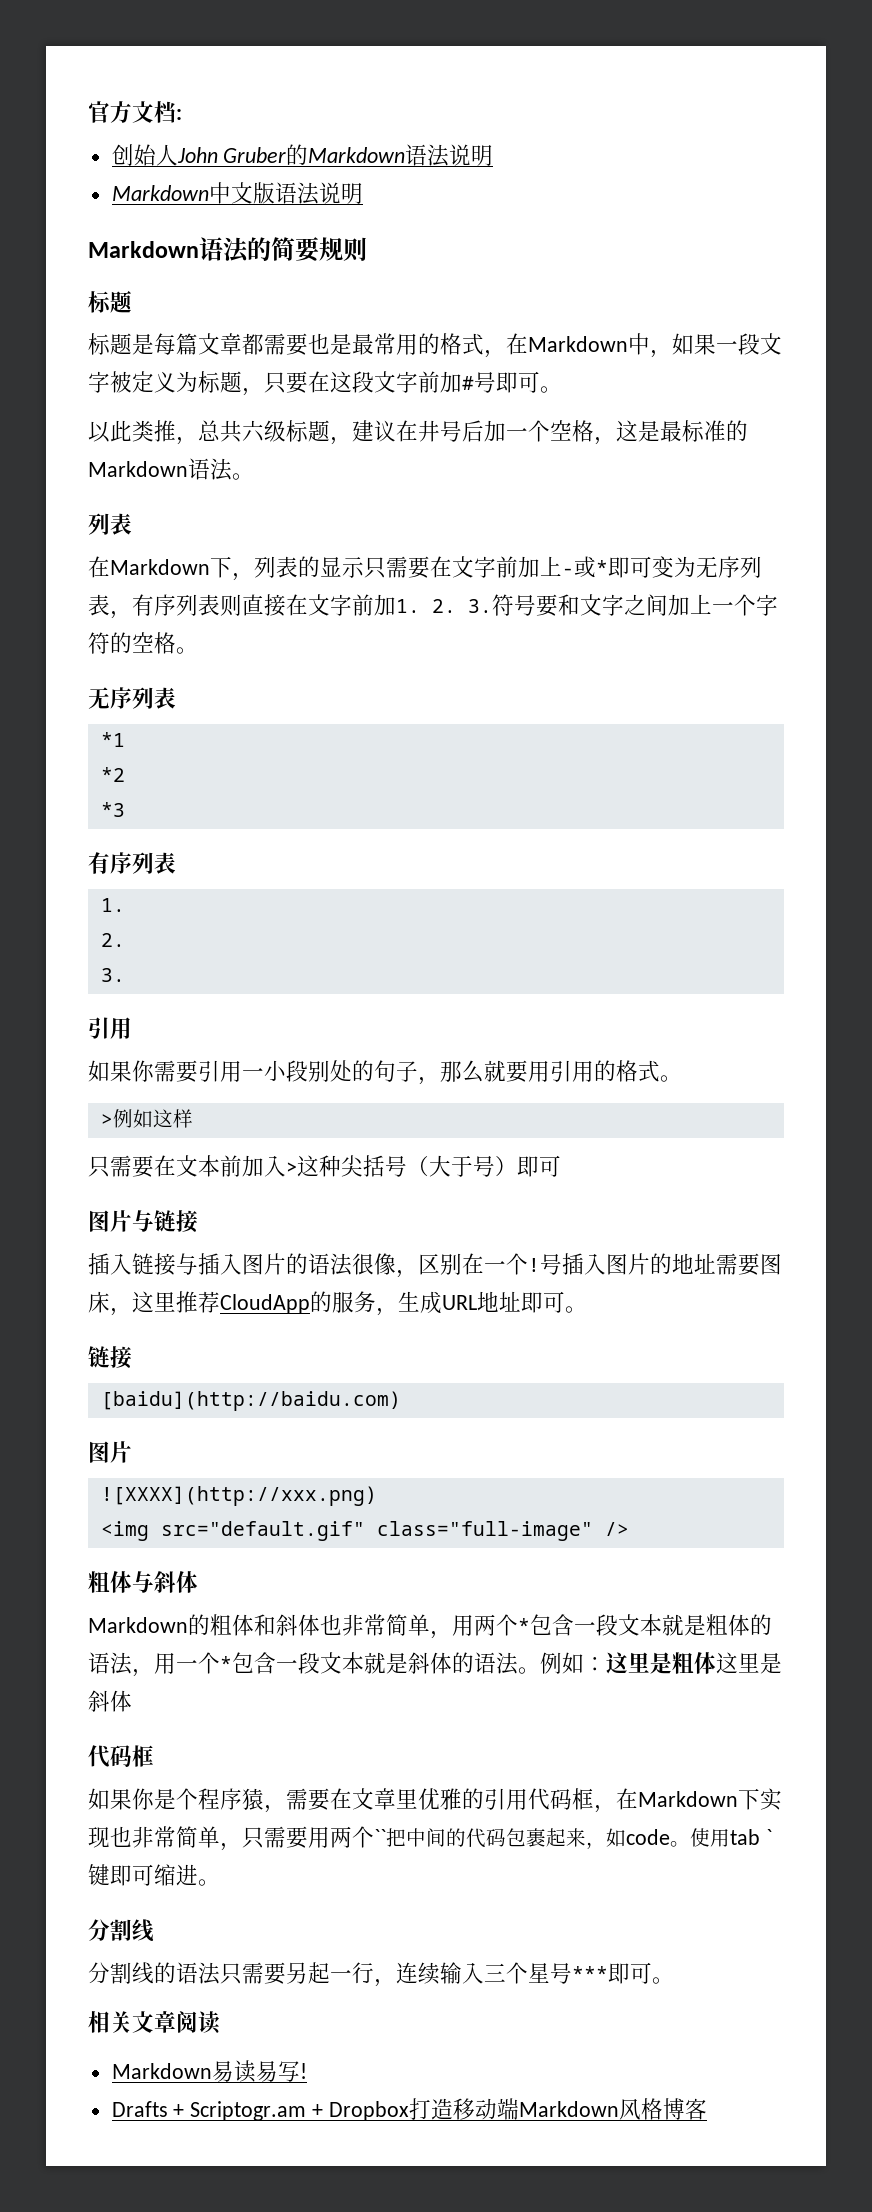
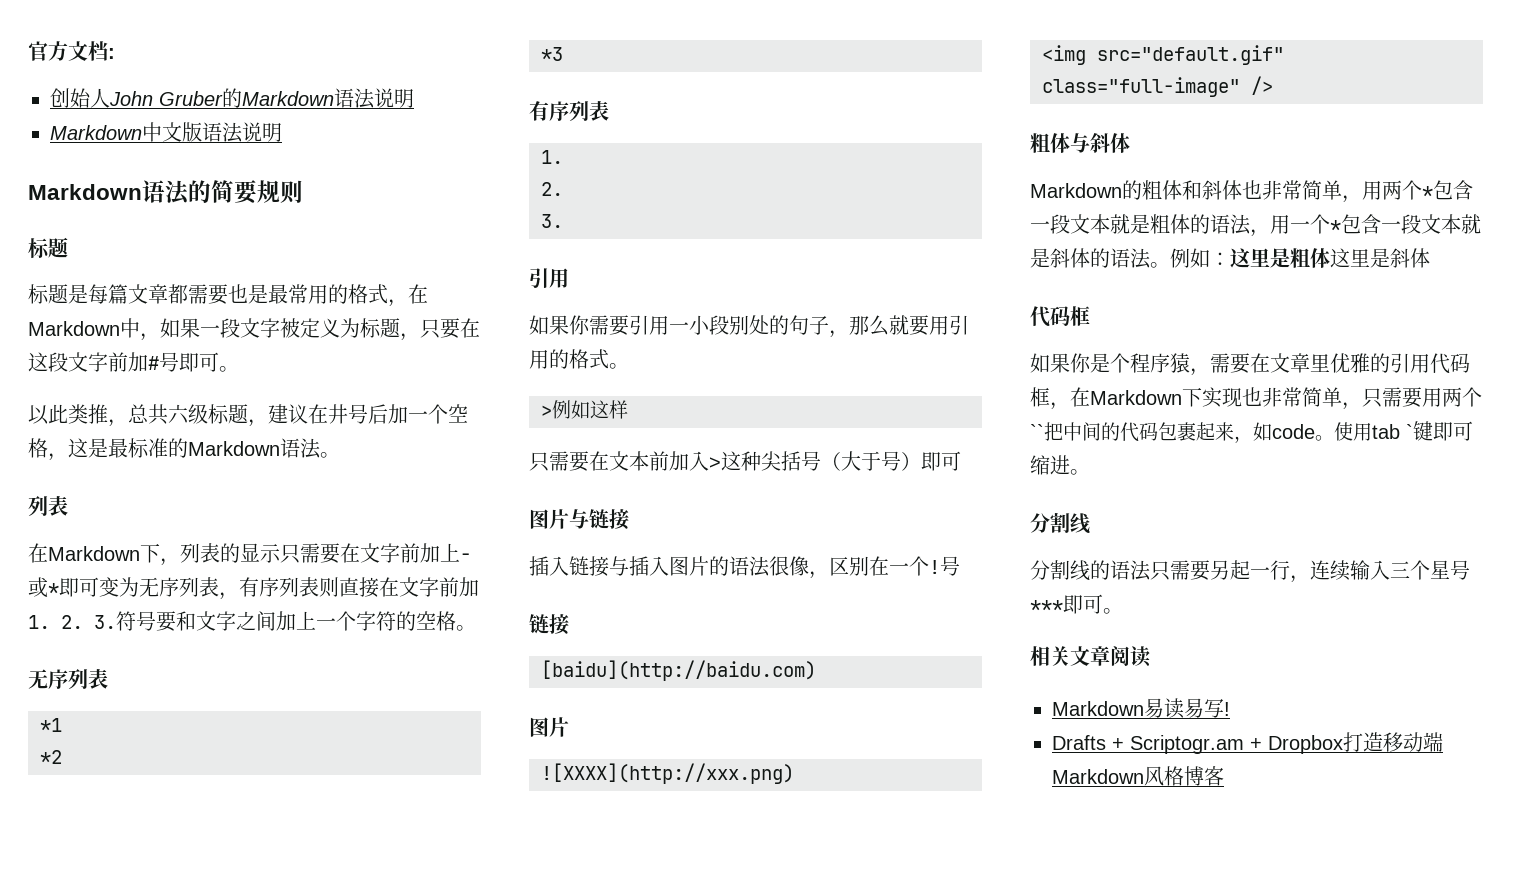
[562,1253,782,1276] [88,1291,587,1316] 插入图片的地址需要图床，这里推荐CloudApp的服务，生成URL地址即可。 -> (960, 566) none

